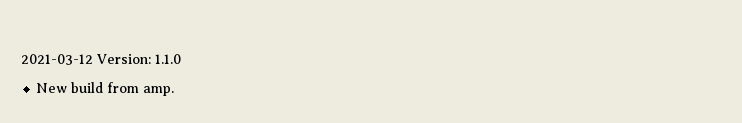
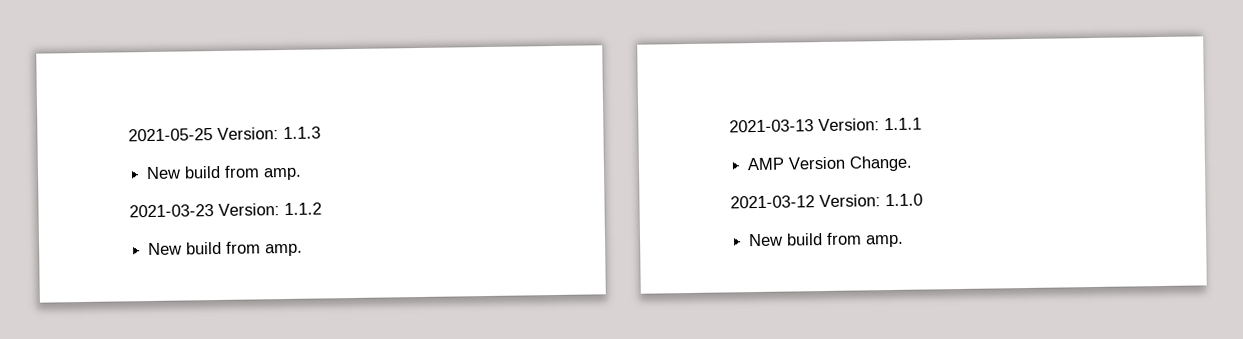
(21, 59) none -> [128,126,321,142] [146,165,303,181] [129,202,322,218] [148,241,304,257] [729,117,922,133] [747,155,914,172] 2021-05-25 Version: 1.1.3 // New build from amp. // 2021-03-23 Version: 1.1.2 // New build from amp. // 2021-03-13 Version: 1.1.1 // AMP Version Change. //

